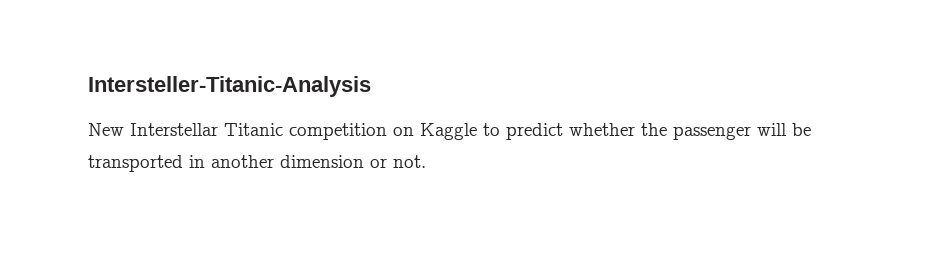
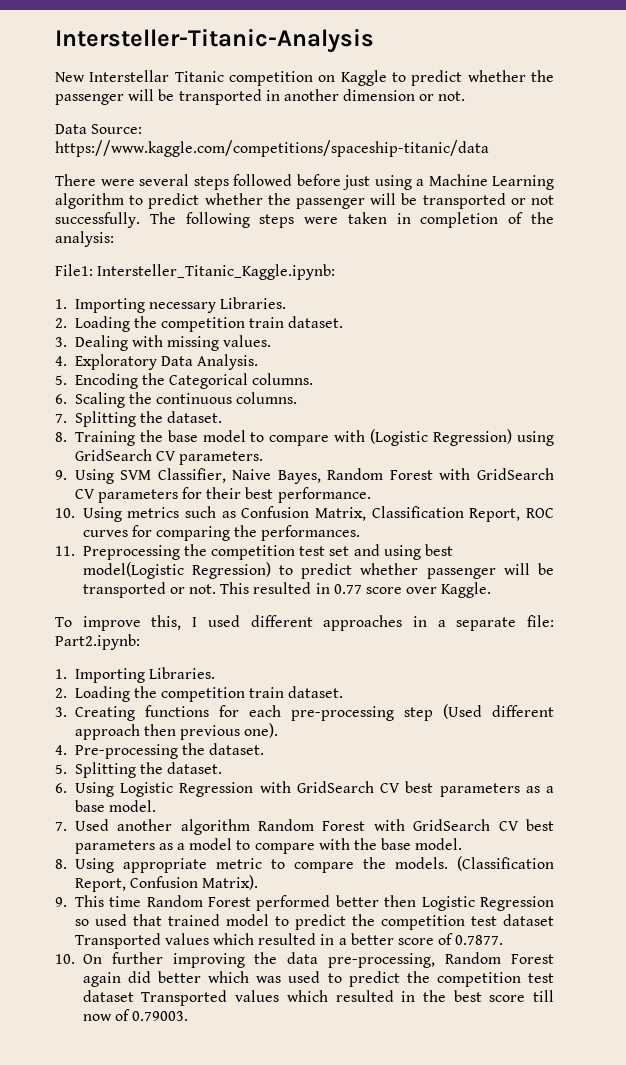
(426, 161) none -> [55,124,143,134] [55,140,489,157] [55,174,554,190] [55,193,554,209] [55,212,554,228] [55,231,114,247] [55,264,336,280] [55,297,287,313] [55,316,344,332] [55,335,272,351] [55,354,259,370] [55,373,314,389] [55,392,298,408] [55,411,223,427] [55,429,554,446] [74,449,264,465] [55,468,554,484] [74,487,371,503] [55,506,554,522] [82,525,361,541] [55,544,454,560] [82,562,554,579] [82,582,492,598] [55,615,554,631] [55,634,140,650] [55,667,215,683] [55,686,344,702] [55,704,554,721] [74,723,279,740] [55,743,265,759] [55,762,223,778] [55,781,554,797] [74,800,156,812] [55,819,554,835] [74,838,463,854] [55,856,554,873] [74,875,259,892] [55,895,554,911] [74,914,554,930] [74,933,504,949] [55,952,554,968] [82,971,554,987] [82,990,555,1006] [82,1009,189,1021] // Data Source: https://www.kaggle.com/competitions/spaceship-titanic/data // There were several steps followed before just using a Machine Learning algorithm to predict whether the passenger will be transported or not successfully. The following steps were taken in completion of the analysis: // File1: Intersteller_Titanic_Kaggle.ipynb: // 1. Importing necessary Libraries. // 2. Loading the competition train dataset. // 3. Dealing with missing values. // 4. Exploratory Data Analysis. // 5. Encoding the Categorical columns. // 6. Scaling the continuous columns. // 7. Splitting the dataset. // 8. Training the base model to compare with (Logistic Regression) using GridSearch CV parameters. // 9. Using SVM Classifier, Naive Bayes, Random Forest with GridSearch CV parameters for their best performance. // 10. Using metrics such as Confusion Matrix, Classification Report, ROC curves for comparing the performances. // 11. Preprocessing the competition test set and using best model(Logistic Regression) to predict whether passenger will be transported or not. This resulted in 0.77 score over Kaggle. // To improve this, I used different approaches in a separate file: Part2.ipynb: // 1. Importing Libraries. // 2. Loading the competition train dataset. // 3. Creating functions for each pre-processing step (Used different approach then previous one). // 4. Pre-processing the dataset. // 5. Splitting the dataset. // 6. Using Logistic Regression with GridSearch CV best parameters as a base model. // 7. Used another algorithm Random Forest with GridSearch CV best parameters as a model to compare with the base model. // 8. Using appropriate metric to compare the models. (Classification Report, Confusion Matrix). // 9. This time Random Forest performed better then Logistic Regression so used that trained model to predict the competition test dataset Transported values which resulted in a better score of 0.7877. // 10. On further improving the data pre-processing, Random Forest again did better which was used to predict the competition test dataset Transported values which resulted in the best score till now of 0.79003.

